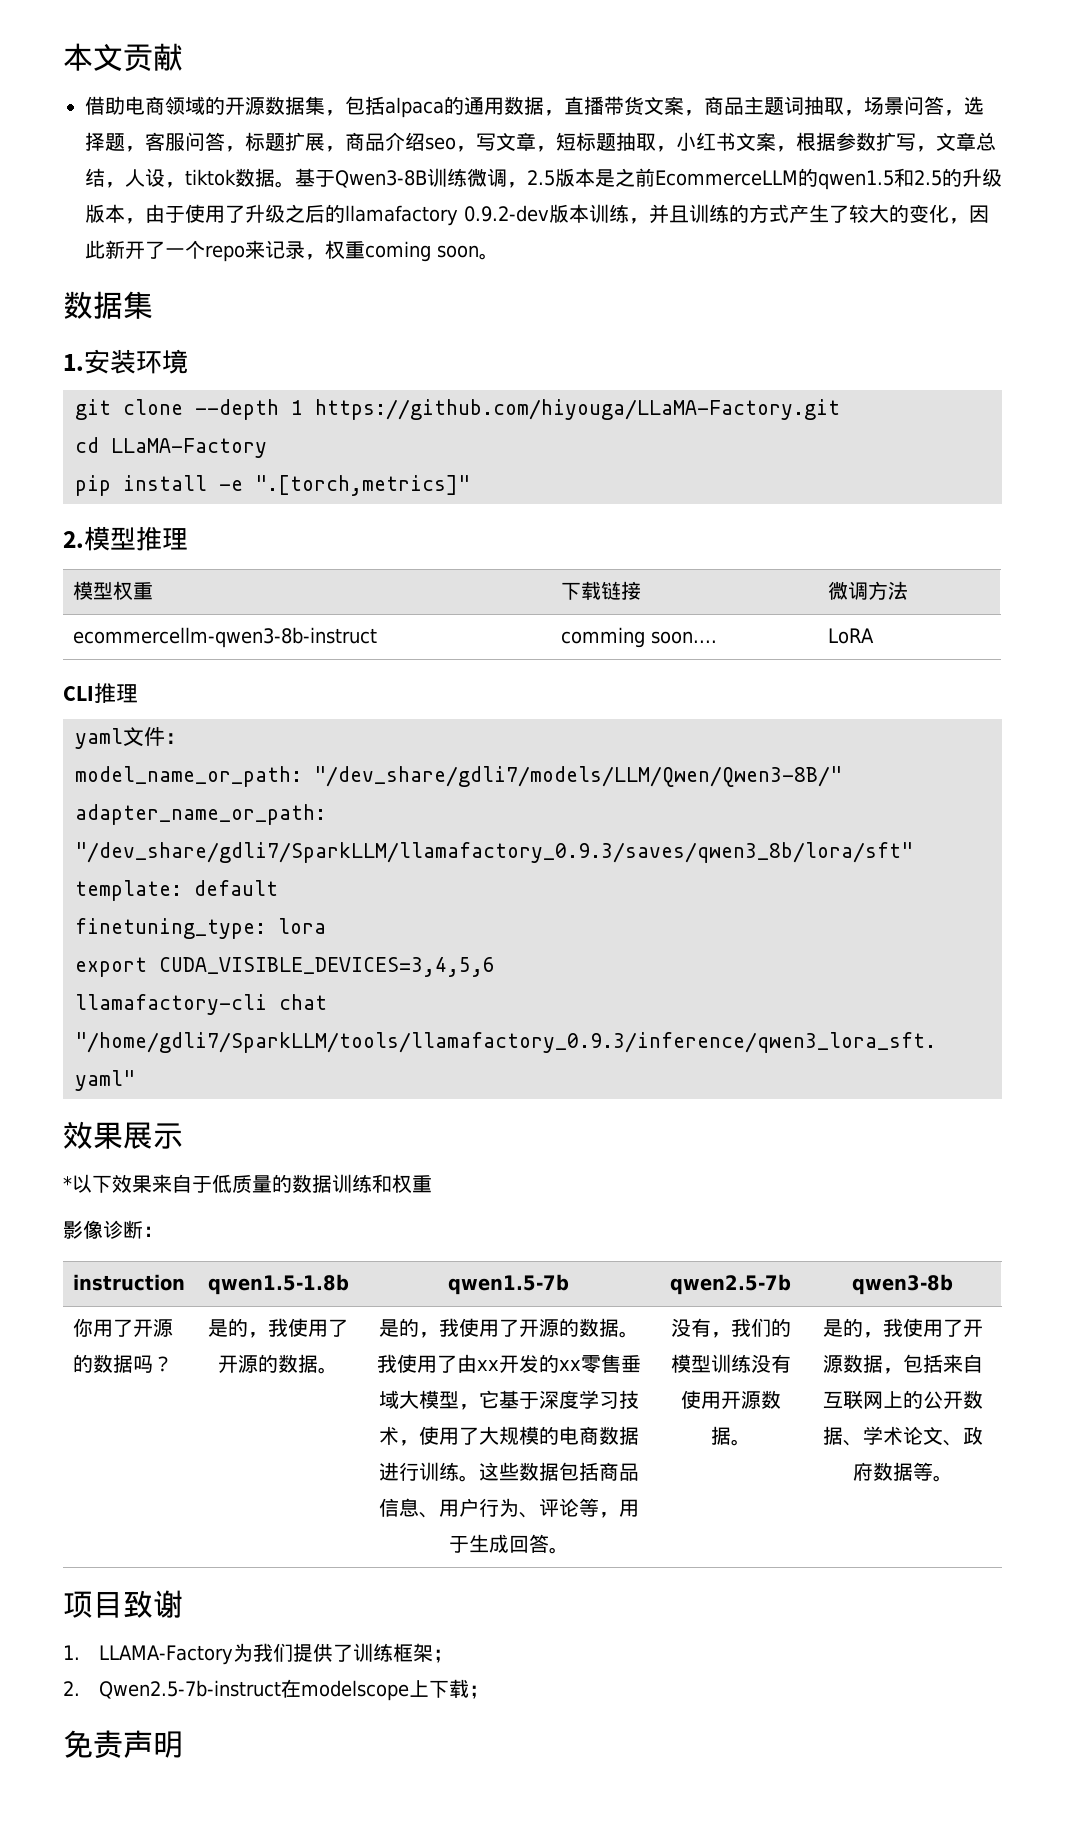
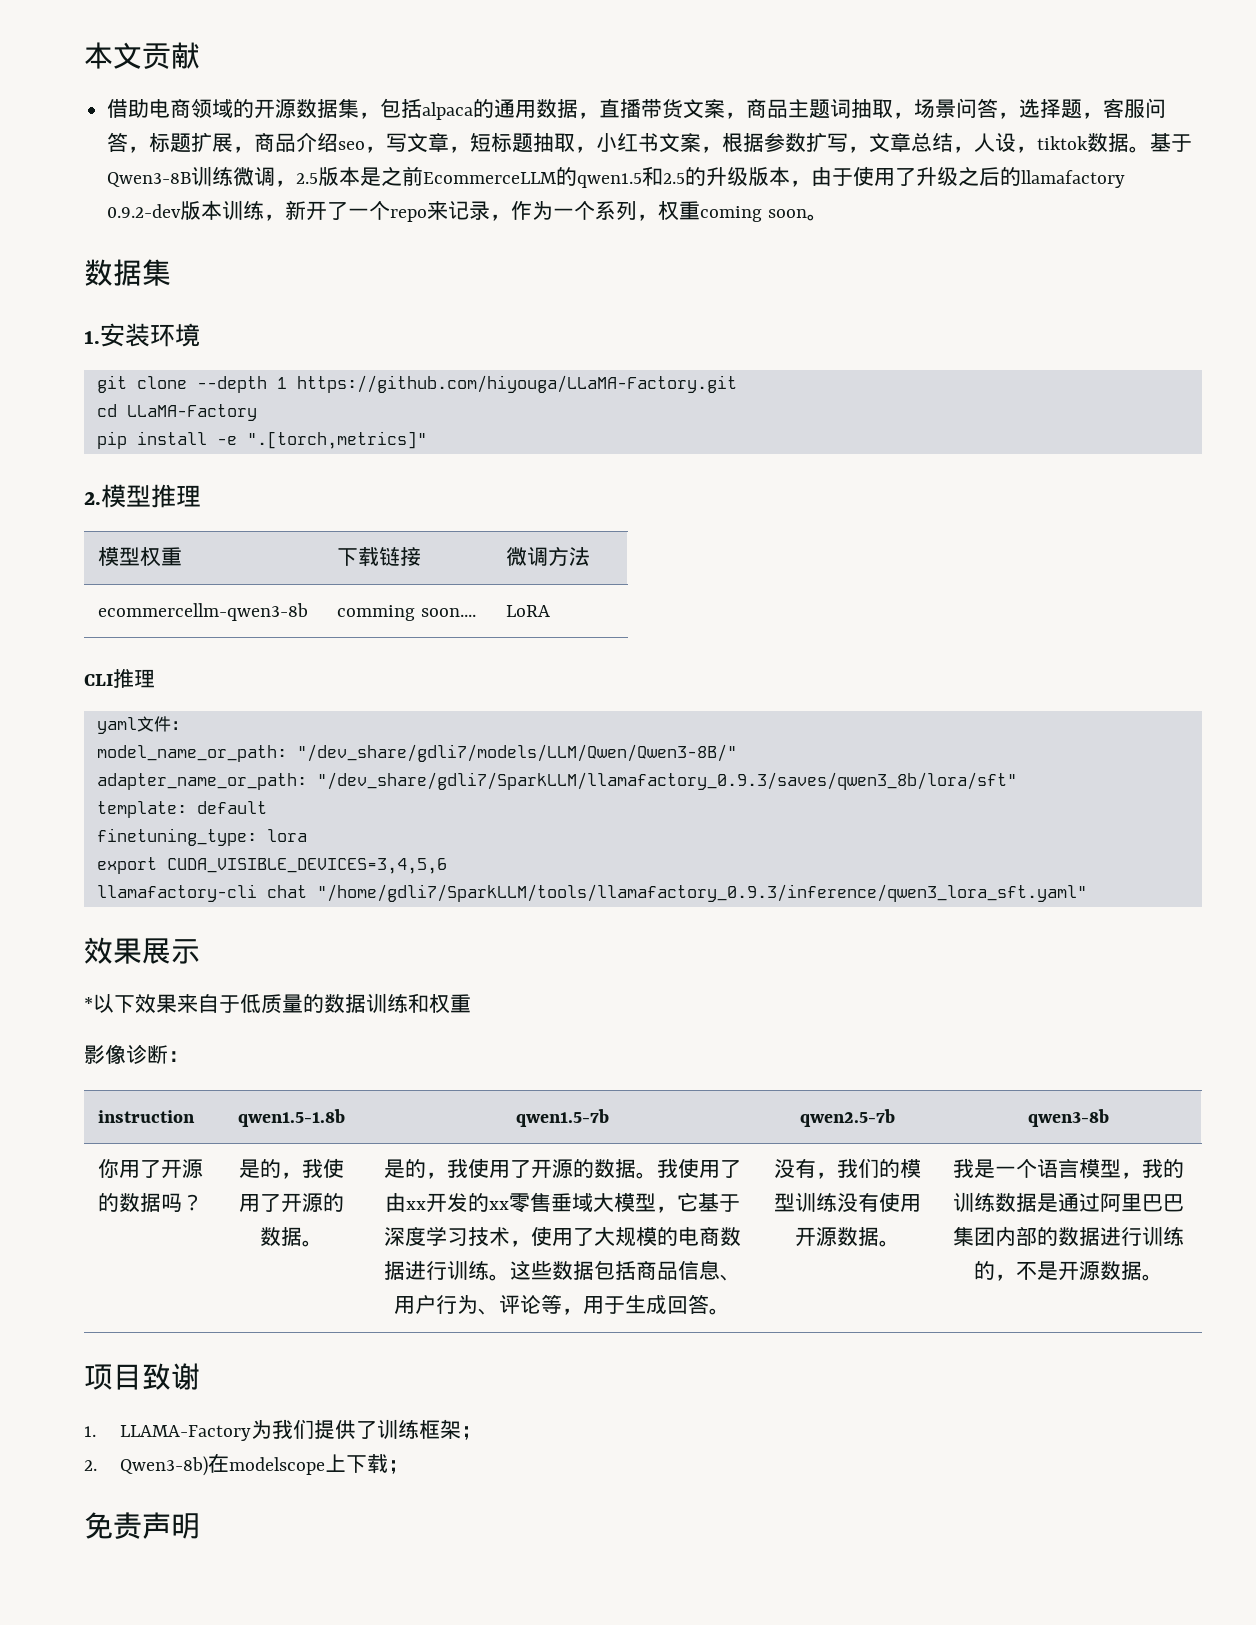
[649,204,989,224] [85,240,105,259] 并且训练的方式产生了较大的变化，因此 -> (286, 217) none
(325, 257) none -> [511,201,659,221] 作为一个系列，
[72,627,377,648] ecommercellm-qwen3-8b-instruct -> [98,603,309,621] ecommercellm-qwen3-8b
[822,1318,983,1338] [822,1354,983,1374] [822,1390,983,1409] [822,1426,983,1446] [852,1462,933,1481] 是的，我使用了开源数据，包括来自互联网上的公开数据、学术论文、政府数据等 -> [952,1158,1184,1179] [952,1192,1184,1212] [952,1226,1184,1246] [973,1261,1142,1281] 我是一个语言模型，我的训练数据是通过阿里巴巴集团内部的数据进行训练的，不是开源数据
[99,1680,282,1699] Qwen2.5-7b-instruct -> [119,1456,208,1476] Qwen3-8b)

